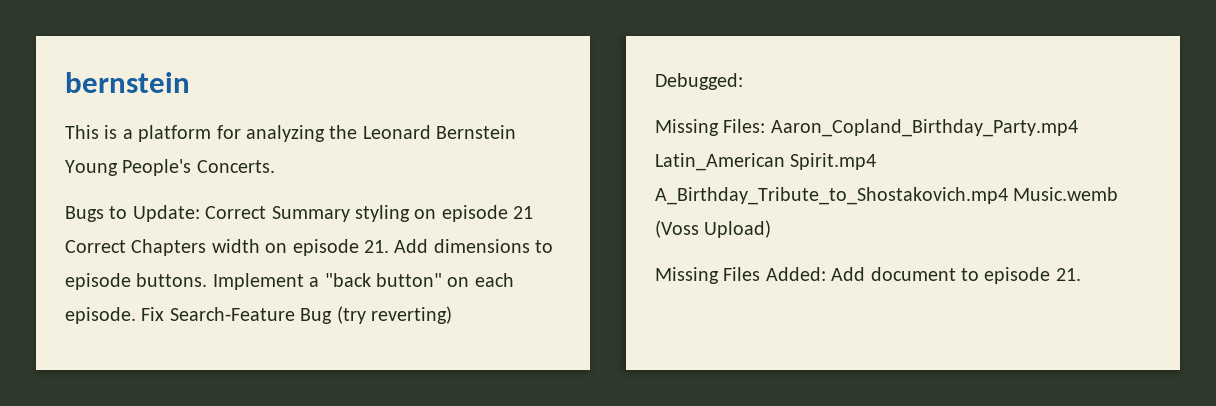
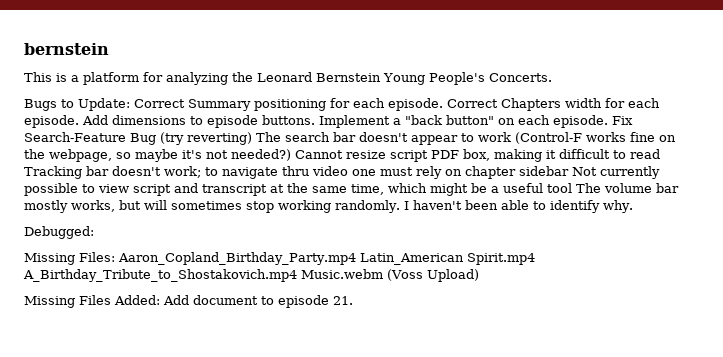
[355,205,534,222] [65,239,389,256] styling on episode 21 Correct Chapters width on episode 21. -> [254,98,660,111] [24,115,79,128] positioning for each episode. Correct Chapters width for each episode.
(452, 315) none -> [256,132,676,145] [24,149,660,162] [24,166,660,179] [24,183,679,196] [24,200,633,213] The search bar doesn't appear to work (Control-F works fine on the webpage, so maybe it's not needed?) Cannot resize script PDF box, making it difficult to read Tracking bar doesn't work; to navigate thru video one must rely on chapter sidebar Not currently possible to view script and transcript at the same time, which might be a useful tool The volume bar mostly works, but will sometimes stop working randomly. I haven't been able to identify why.
[1013,187,1119,201] Music.wemb -> [301,269,383,279] Music.webm

